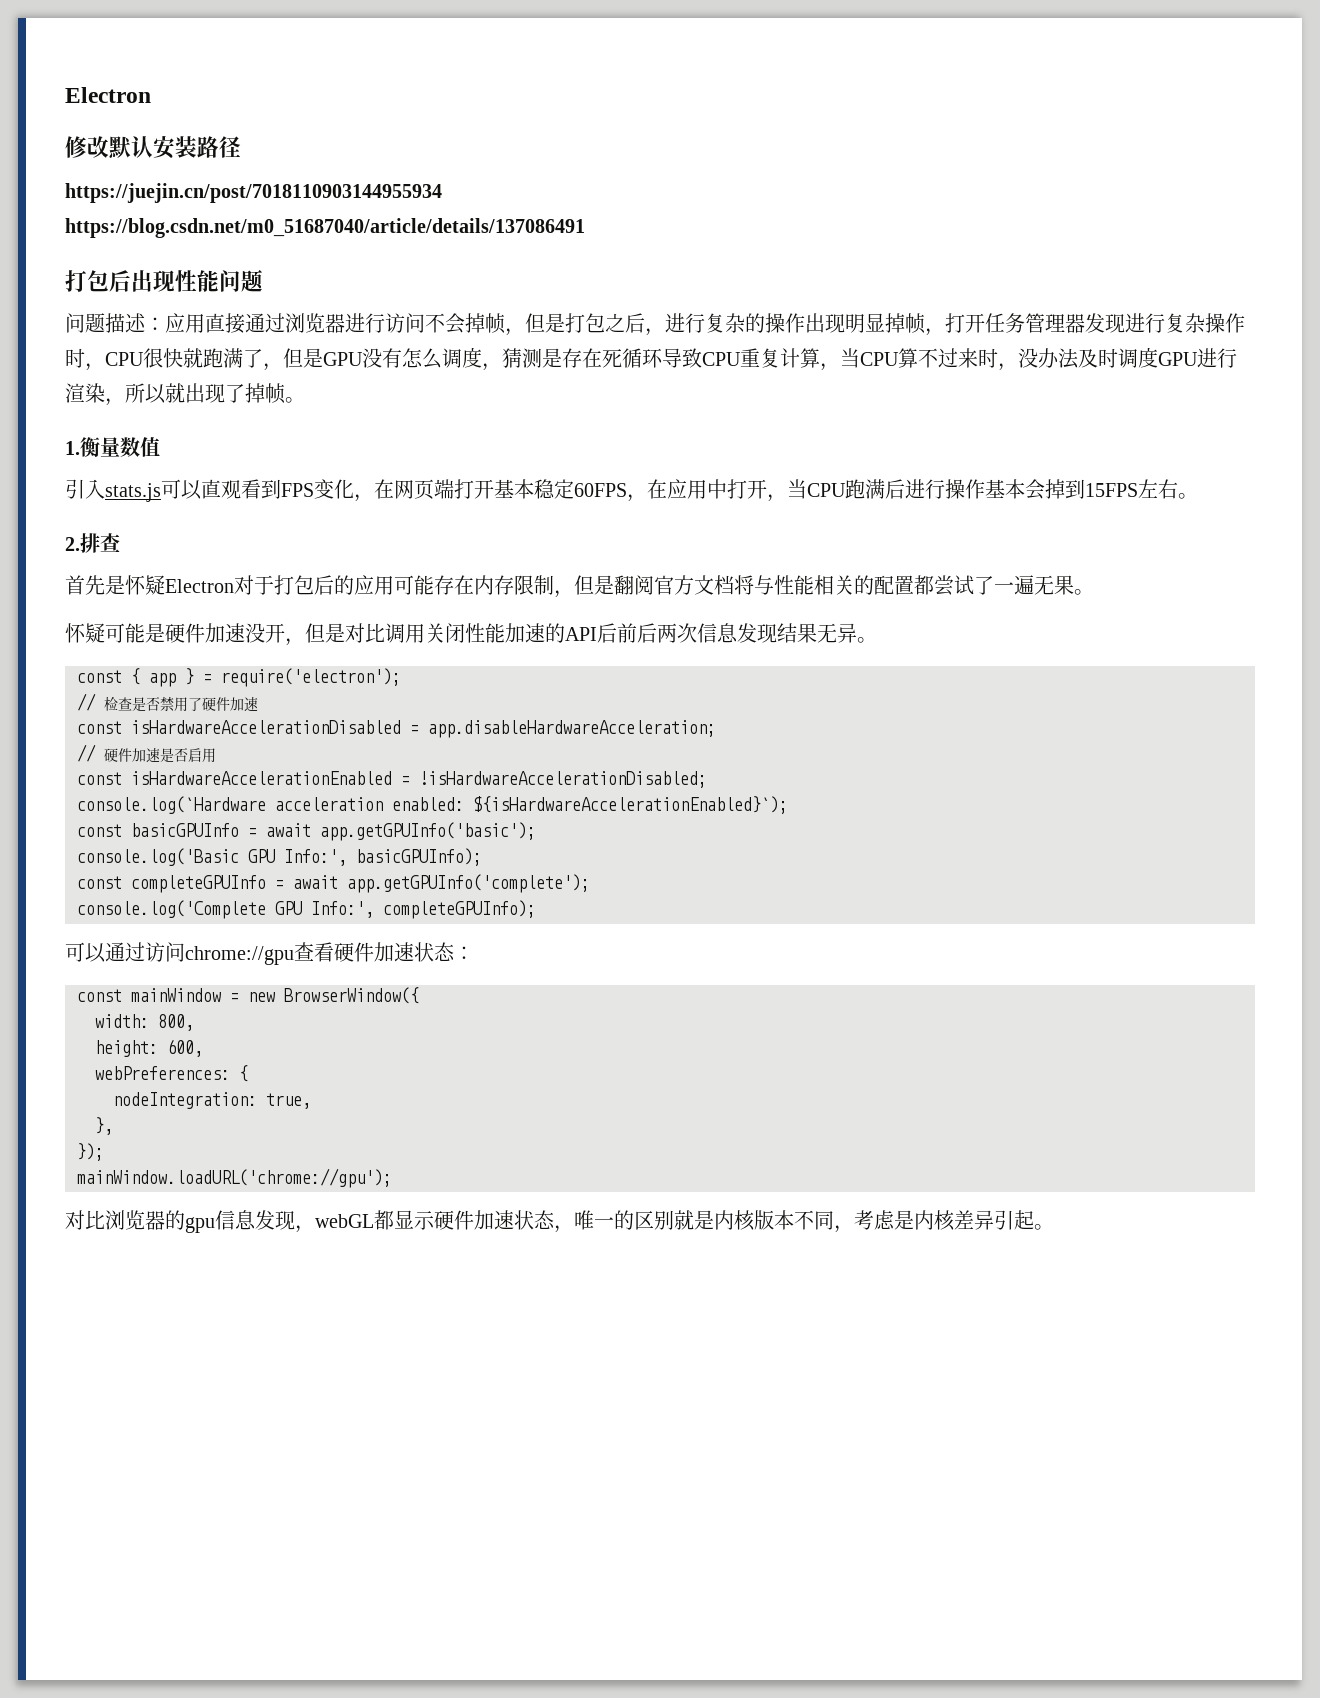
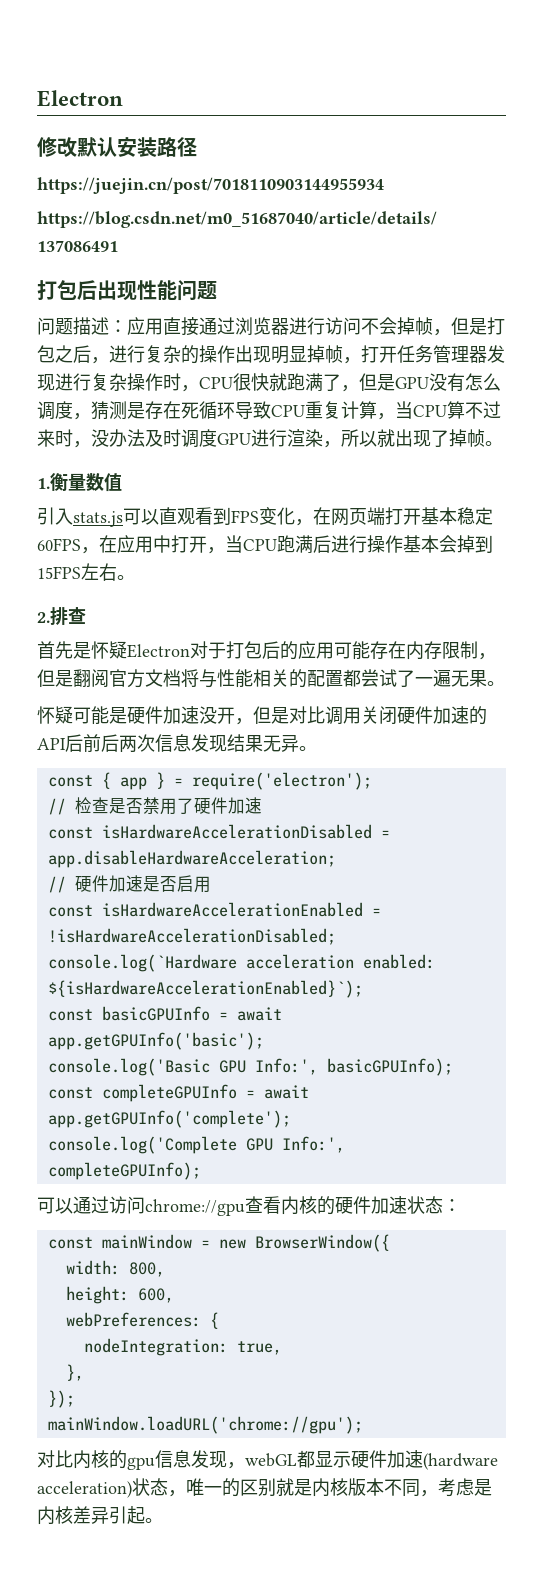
[465,623,505,643] 性能 -> [397,706,433,724] 硬件
(334, 952) none -> [281,1196,335,1215] 内核的
[105,1210,165,1230] 浏览器 -> [73,1450,109,1469] 内核
(514, 1220) none -> [423,1453,498,1470] [37,1481,132,1498] (hardware acceleration)

